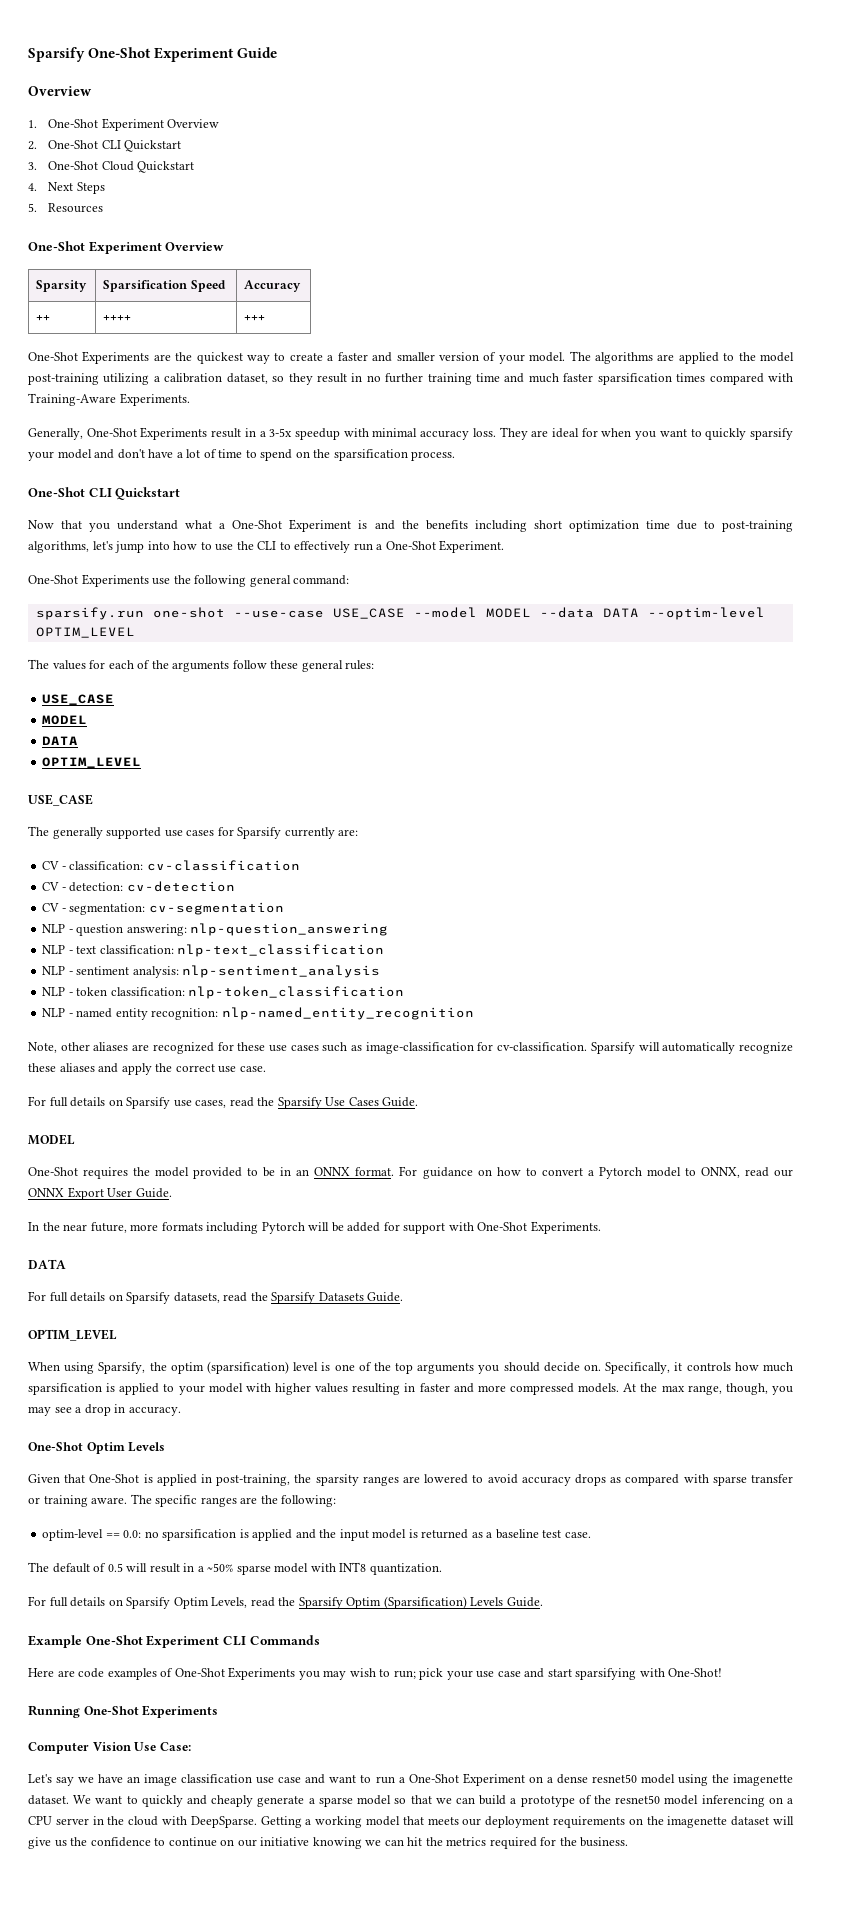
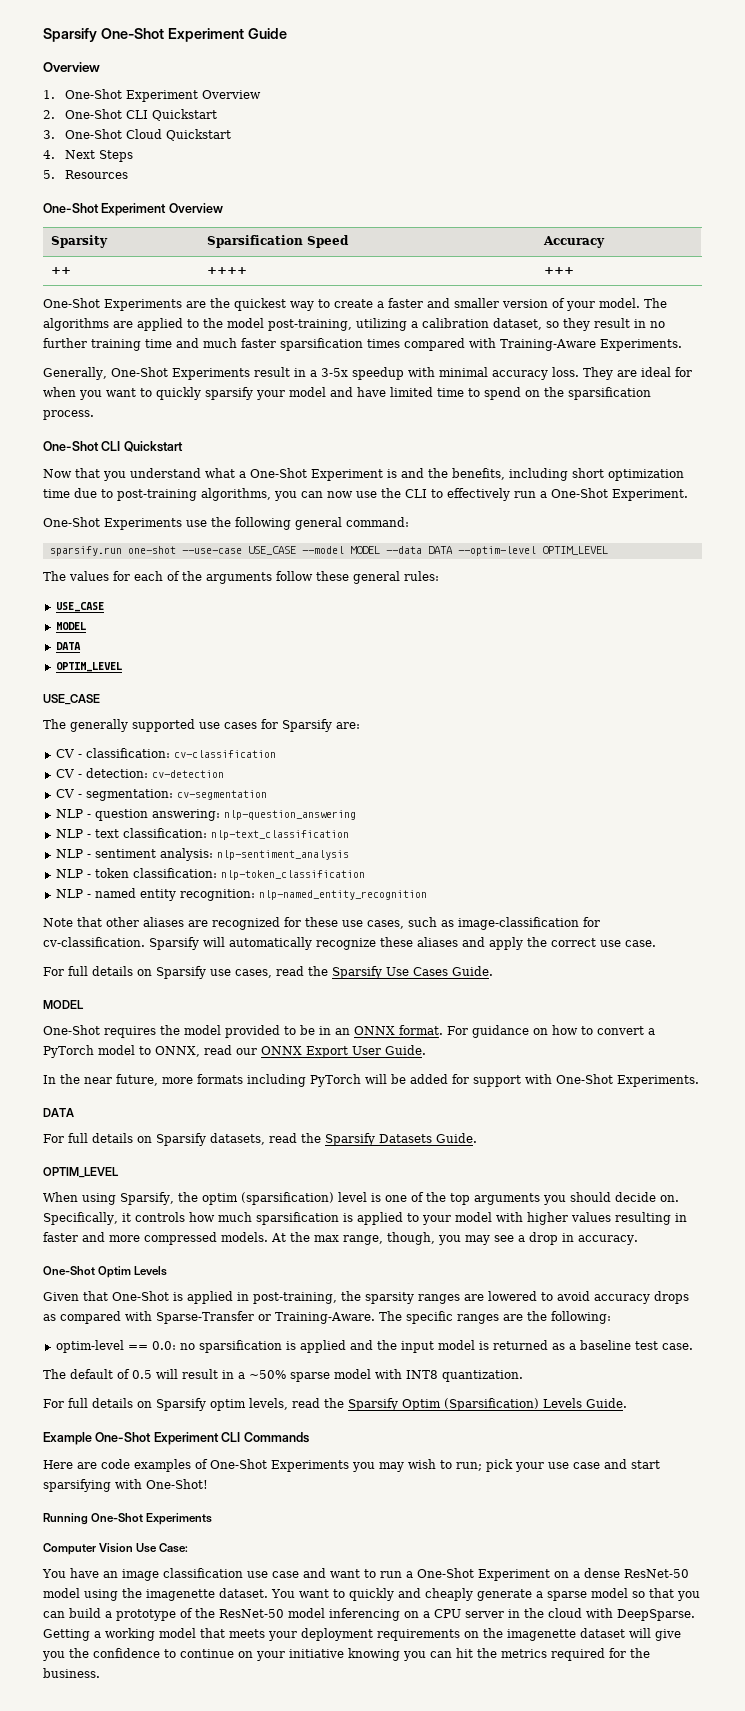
[28,373,99,385] post-training -> [268,319,352,331] post-training,
[117,449,217,459] don't have a lot of -> [357,387,433,397] have limited
[425,520,468,530] benefits -> [452,468,505,480] benefits,
[92,541,212,553] let's jump into how to -> [274,491,353,501] you can now
[284,827,335,839] currently -> (332, 725) none
[28,1042,57,1053] Note, -> [43,917,102,927] Note that
[290,1045,319,1051] cases -> [367,920,404,929] cases,
[598,1167,642,1179] Pytorch -> [43,1045,94,1058] PyTorch
[261,1222,305,1234] Pytorch -> [310,1074,361,1087] PyTorch
[712,1474,794,1486] [28,1495,128,1507] sparse transfer or training aware. -> [156,1311,375,1324] Sparse-Transfer or Training-Aware.
[173,1597,248,1609] Optim Levels, -> [210,1398,288,1411] optim levels,
[28,1774,95,1786] Let's say we -> [42,1569,66,1578] You
[591,1774,637,1783] resnet50 -> [624,1569,689,1578] ResNet-50
[73,1795,92,1804] We -> [271,1589,295,1598] You
[435,1798,452,1804] we -> [677,1591,700,1601] you
[615,1795,661,1804] resnet50 -> [219,1609,284,1618] ResNet-50
[462,1818,482,1826] our -> [268,1631,297,1641] your
[54,1840,67,1847] us -> [42,1651,65,1661] you
[237,1839,257,1847] our -> [256,1651,285,1661] your
[365,1840,382,1846] we -> [403,1651,426,1661] you

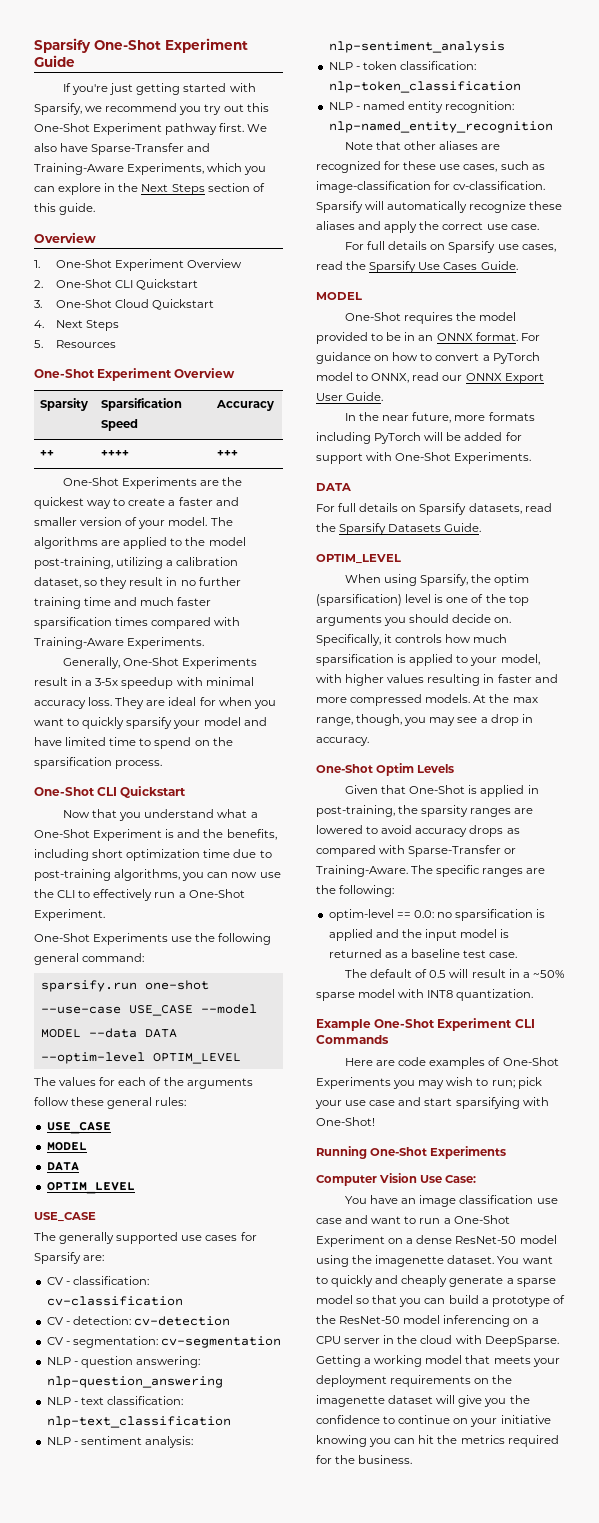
(287, 33) none -> [63,83,256,95] [34,103,269,115] [34,123,268,135] [34,143,211,155] [34,163,267,175] [34,183,265,195] [34,203,96,215] // If you're just getting started with Sparsify, we recommend you try out this One-Shot Experiment pathway first. We also have Sparse-Transfer and Training-Aware Experiments, which you can explore in the Next Steps section of this guide.
[454,1212,492,1222] model -> [500,654,540,665] model,
[43,1398,627,1411] // For full details on Sparsify optim levels, read the Sparsify Optim (Sparsification) Levels Guide. -> (534, 995) none

